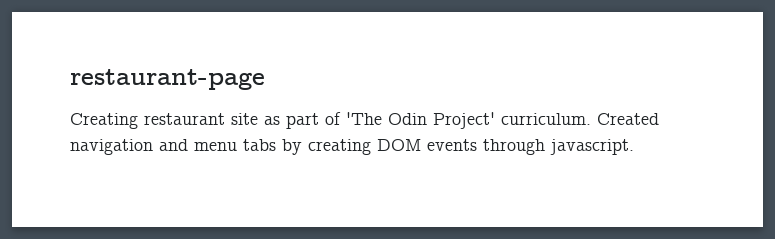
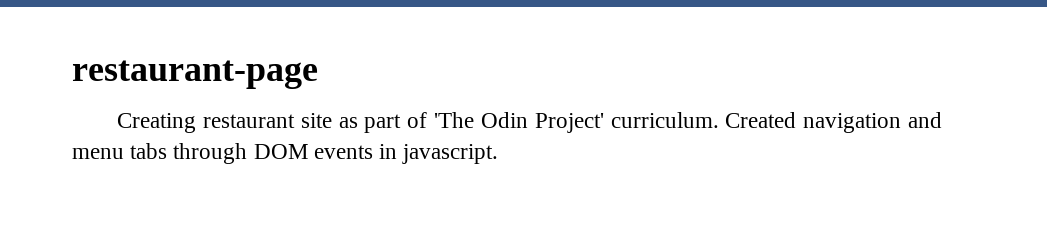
[282,139,371,155] by creating -> [173,143,248,164] through
[483,139,545,155] through -> [379,144,398,159] in

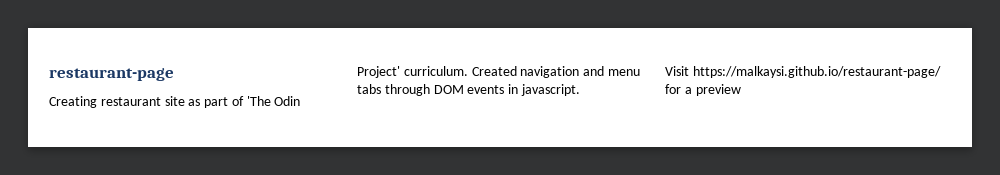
(499, 154) none -> [665,66,941,78] [665,84,741,96] // Visit https://malkaysi.github.io/restaurant-page/ for a preview

